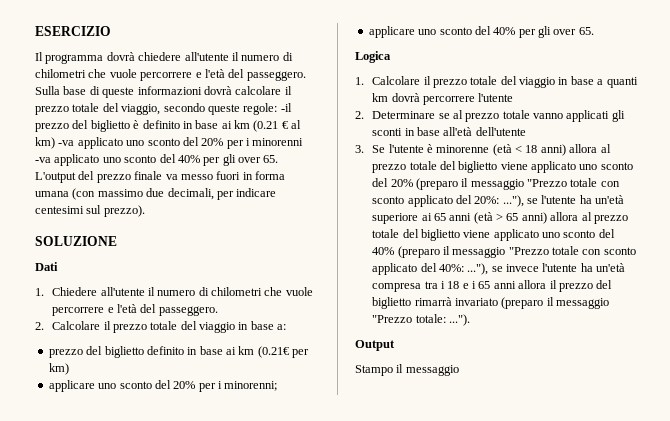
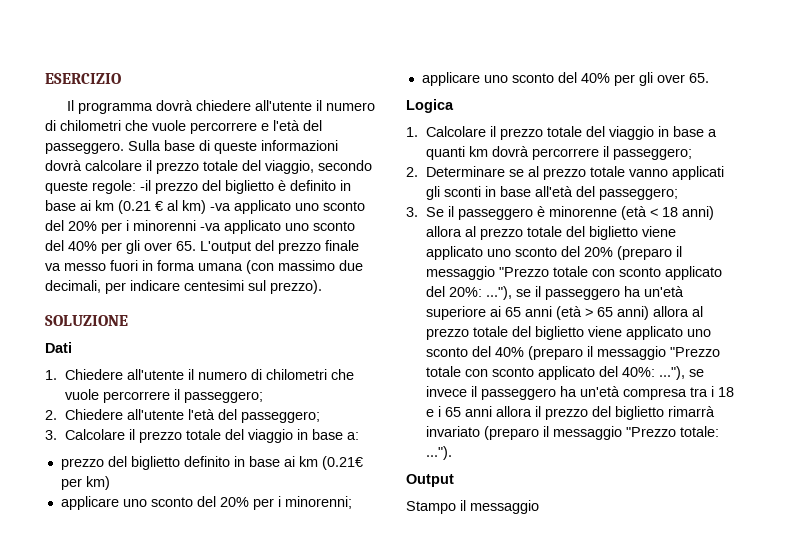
[107,304,218,316] [35,322,44,330] e l'età del passeggero. // 2. -> [173,389,263,403] [45,409,320,423] [45,430,57,440] il passeggero; // 2. Chiedere all'utente l'età del passeggero; // 3.
[478,93,514,102] l'utente -> [602,146,692,160] il passeggero;
[475,127,526,136] dell'utente -> [575,186,678,200] del passeggero;
[388,144,424,153] l'utente -> [447,206,533,220] il passeggero
[541,195,577,204] l'utente -> [534,286,620,300] il passeggero
[542,263,578,272] l'utente -> [470,386,556,400] il passeggero

